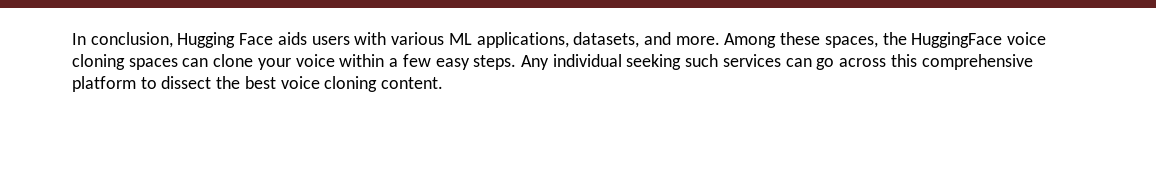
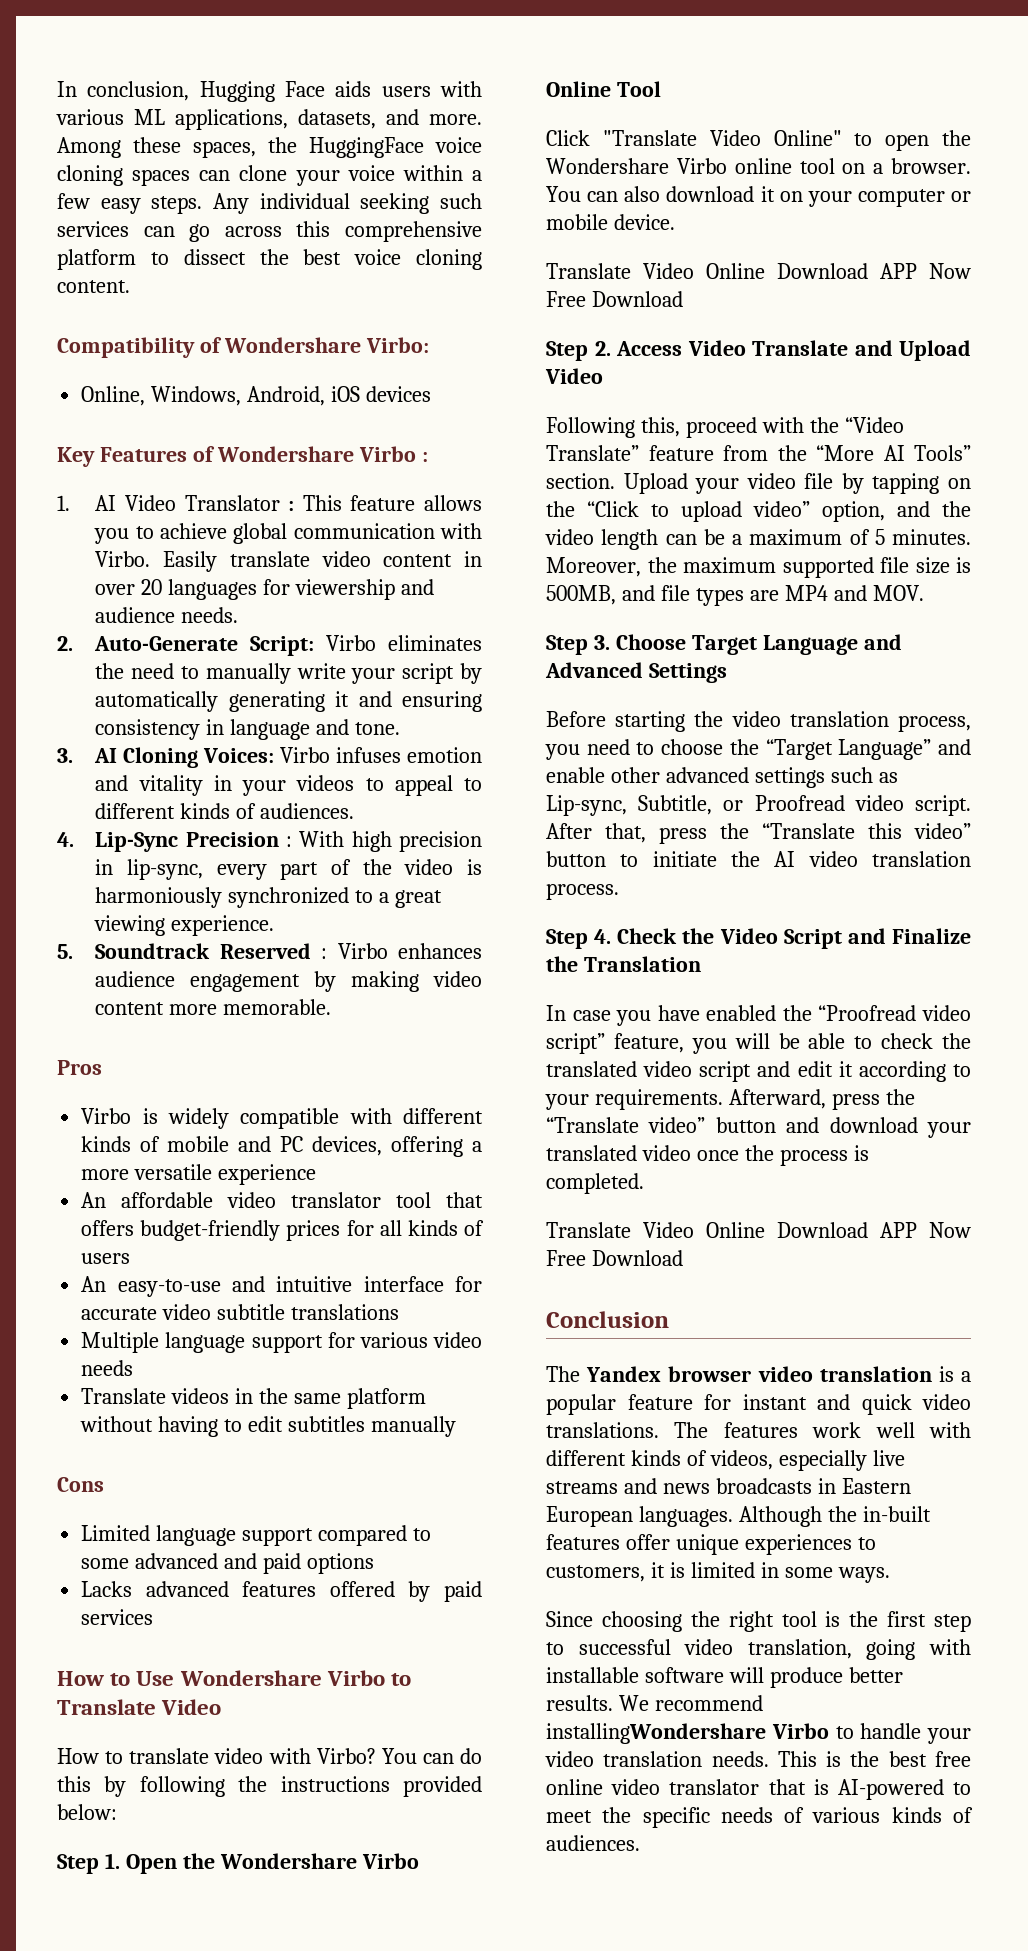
(444, 83) none -> [57,337,429,358] [81,386,431,406] [57,446,428,467] [57,495,483,511] [94,523,482,544] [95,551,483,572] [95,579,434,600] [95,607,239,623] [57,635,482,656] [95,663,482,684] [95,691,483,712] [95,719,401,740] [57,747,483,768] [95,775,483,796] [95,803,355,819] [57,831,482,852] [95,859,482,880] [95,887,443,908] [94,915,275,936] [57,943,483,959] [95,971,483,992] [95,999,332,1015] [57,1060,102,1075] [81,1108,484,1129] [81,1136,483,1157] [81,1164,317,1185] [81,1192,483,1208] [81,1220,484,1241] [81,1253,131,1264] [81,1276,483,1297] [81,1304,400,1320] [81,1332,483,1353] [81,1360,134,1376] [81,1388,426,1409] [80,1416,456,1437] [57,1477,104,1492] [81,1525,431,1546] [81,1553,374,1574] [81,1581,482,1602] [81,1609,154,1625] [57,1670,412,1686] [57,1699,222,1715] [57,1748,482,1764] [57,1776,482,1797] [57,1804,117,1820] [57,1853,419,1874] [546,81,661,97] [546,130,971,151] [546,158,971,174] [546,186,971,207] [546,214,675,230] [546,263,971,279] [546,291,683,307] [546,340,971,361] [545,368,603,384] [546,417,904,438] [546,445,971,461] [546,473,971,494] [546,501,971,522] [545,529,971,550] [546,557,971,578] [546,585,924,606] [546,634,902,655] [545,662,727,683] [546,711,971,732] [545,739,971,760] [546,767,898,788] [546,795,971,816] [546,823,971,844] [546,851,971,867] [546,883,619,900] [546,928,971,949] [546,956,701,972] [546,1005,971,1026] [546,1033,971,1054] [546,1061,971,1082] [545,1089,915,1110] [546,1117,971,1138] [546,1145,869,1166] [546,1173,644,1194] [546,1222,971,1238] [546,1250,683,1266] [546,1311,669,1328] [546,1366,971,1382] [546,1394,971,1415] [546,1422,971,1438] [546,1450,905,1471] [546,1478,911,1494] [546,1506,931,1527] [546,1534,876,1555] [546,1562,890,1583] [546,1611,971,1632] [546,1639,971,1660] [546,1667,903,1688] [546,1695,763,1711] [546,1723,971,1744] [545,1751,971,1767] [546,1779,971,1800] [546,1807,973,1828] [546,1835,640,1851] // Compatibility of Wondershare Virbo: // Online, Windows, Android, iOS devices // Key Features of Wondershare Virbo : // 1. AI Video Translator : This feature allows you to achieve global communication with Virbo. Easily translate video content in over 20 languages for viewership and audience needs. // 2. Auto-Generate Script: Virbo eliminates the need to manually write your script by automatically generating it and ensuring consistency in language and tone. // 3. AI Cloning Voices: Virbo infuses emotion and vitality in your videos to appeal to different kinds of audiences. // 4. Lip-Sync Precision : With high precision in lip-sync, every part of the video is harmoniously synchronized to a great viewing experience. // 5. Soundtrack Reserved : Virbo enhances audience engagement by making video content more memorable. // Pros // Virbo is widely compatible with different kinds of mobile and PC devices, offering a more versatile experience // An affordable video translator tool that offers budget-friendly prices for all kinds of users // An easy-to-use and intuitive interface for accurate video subtitle translations // Multiple language support for various video needs // Translate videos in the same platform without having to edit subtitles manually // Cons // Limited language support compared to some advanced and paid options // Lacks advanced features offered by paid services // How to Use Wondershare Virbo to Translate Video // How to translate video with Virbo? You can do this by following the instructions provided below: // Step 1. Open the Wondershare Virbo Online Tool // Click "Translate Video Online" to open the Wondershare Virbo online tool on a browser. You can also download it on your computer or mobile device. // Translate Video Online Download APP Now Free Download // Step 2. Access Video Translate and Upload Video // Following this, proceed with the “Video Translate” feature from the “More AI Tools” section. Upload your video file by tapping on the “Click to upload video” option, and the video length can be a maximum of 5 minutes. Moreover, the maximum supported file size is 500MB, and file types are MP4 and MOV. // Step 3. Choose Target Language and Advanced Settings // Before starting the video translation process, you need to choose the “Target Language” and enable other advanced settings such as Lip-sync, Subtitle, or Proofread video script. After that, press the “Translate this video” button to initiate the AI video translation process. // Step 4. Check the Video Script and Finalize the Translation // In case you have enabled the “Proofread video script” feature, you will be able to check the translated video script and edit it according to your requirements. Afterward, press the “Translate video” button and download your translated video once the process is completed. // Translate Video Online Download APP Now Free Download // Conclusion // The Yandex browser video translation is a popular feature for instant and quick video translations. The features work well with different kinds of videos, especially live streams and news broadcasts in Eastern European languages. Although the in-built features offer unique experiences to customers, it is limited in some ways. // Since choosing the right tool is the first step to successful video translation, going with installable software will produce better results. We recommend installingWondershare Virbo to handle your video translation needs. This is the best free online video translator that is AI-powered to meet the specific needs of various kinds of audiences.

